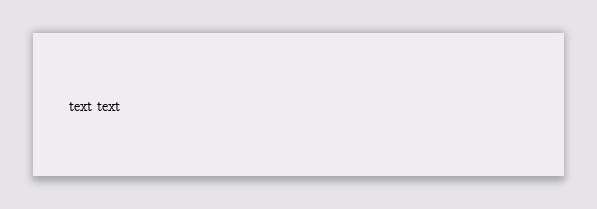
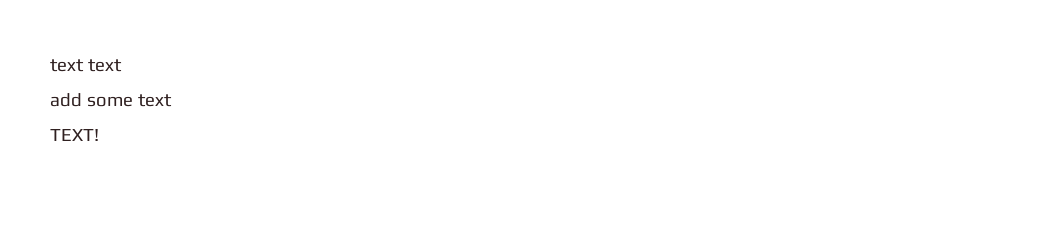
(120, 106) none -> [50,93,172,107] [50,129,99,141] // add some text // TEXT!

